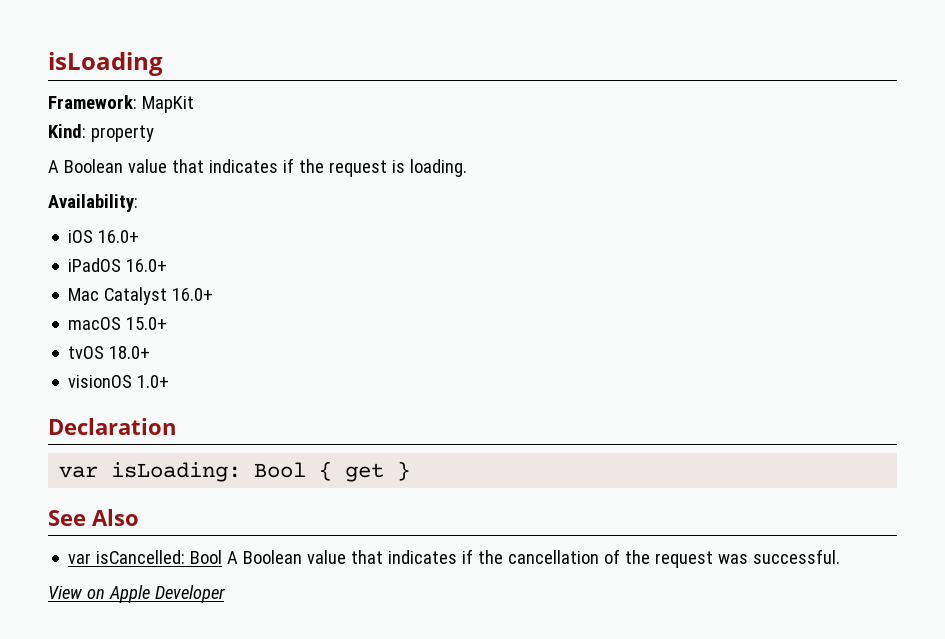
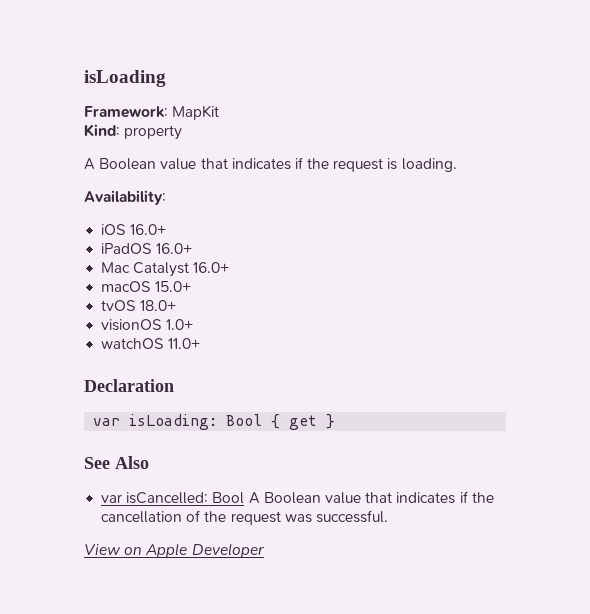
(170, 381) none -> [101,338,201,349] // watchOS 11.0+

